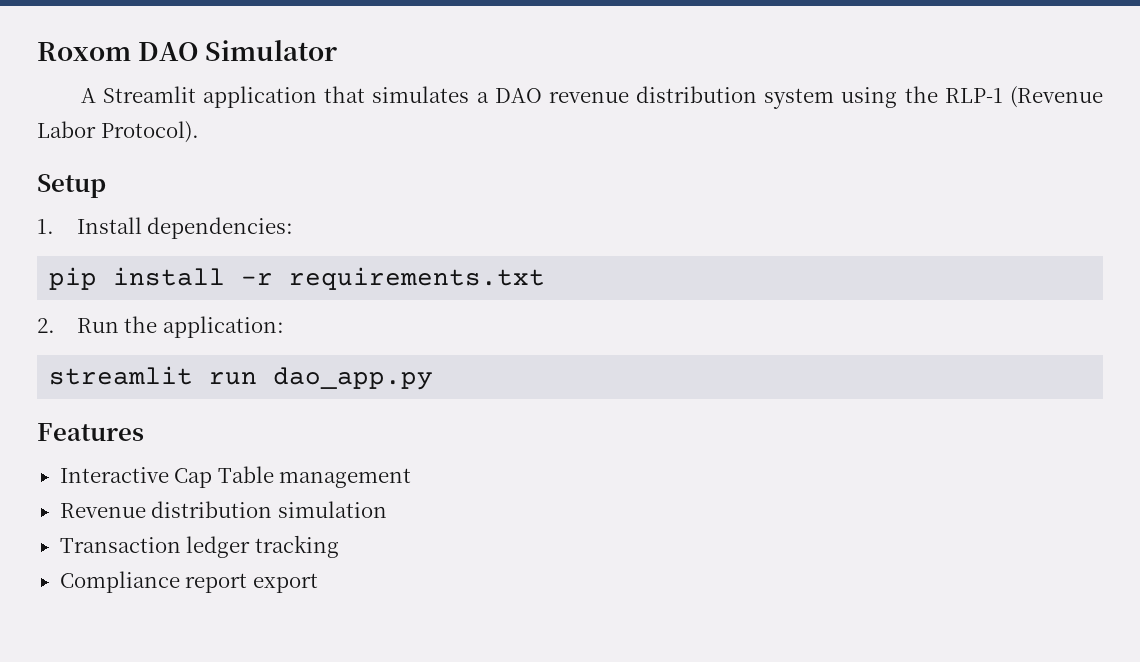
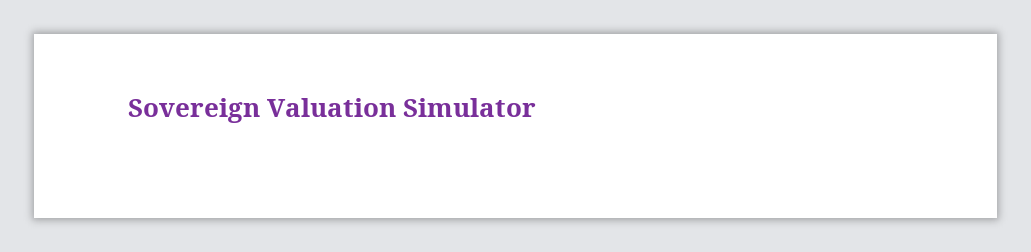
[37,42,199,61] Roxom DAO -> [128,98,397,123] Sovereign Valuation
[80,86,1103,109] [37,121,199,143] [37,174,106,198] [37,217,294,239] [49,267,546,290] [37,316,284,338] [49,366,434,390] [37,423,144,441] [59,466,412,488] [59,501,387,518] [59,535,339,558] [59,571,318,593] // A Streamlit application that simulates a DAO revenue distribution system using the RLP-1 (Revenue Labor Protocol). // Setup // 1. Install dependencies: // pip install -r requirements.txt // 2. Run the application: // streamlit run dao_app.py // Features // Interactive Cap Table management // Revenue distribution simulation // Transaction ledger tracking // Compliance report export -> (537, 107) none

